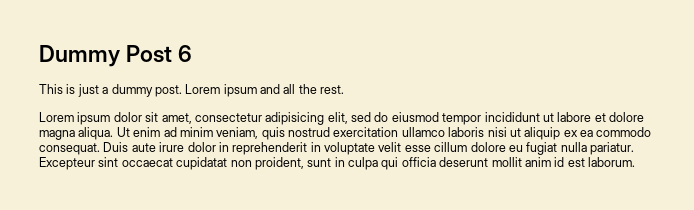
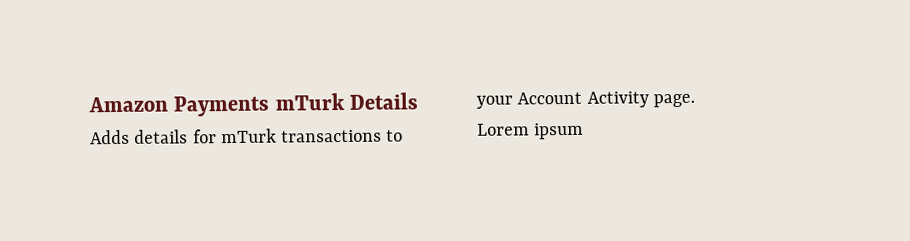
[39,45,193,67] [39,84,345,97] [39,112,644,125] [39,127,652,140] [39,142,634,155] [39,157,635,170] Dummy Post 6 // This is just a dummy post. Lorem ipsum and all the rest. // Lorem ipsum dolor sit amet, consectetur adipisicing elit, sed do eiusmod tempor incididunt ut labore et dolore magna aliqua. Ut enim ad minim veniam, quis nostrud exercitation ullamco laboris nisi ut aliquip ex ea commodo consequat. Duis aute irure dolor in reprehenderit in voluptate velit esse cillum dolore eu fugiat nulla pariatur. Excepteur sint occaecat cupidatat non proident, sunt in culpa qui officia deserunt mollit anim id est laborum. -> [88,92,419,117] [90,128,404,145] [476,91,695,109] [477,122,585,140] Amazon Payments mTurk Details // Adds details for mTurk transactions to your Account Activity page. // Lorem ipsum

